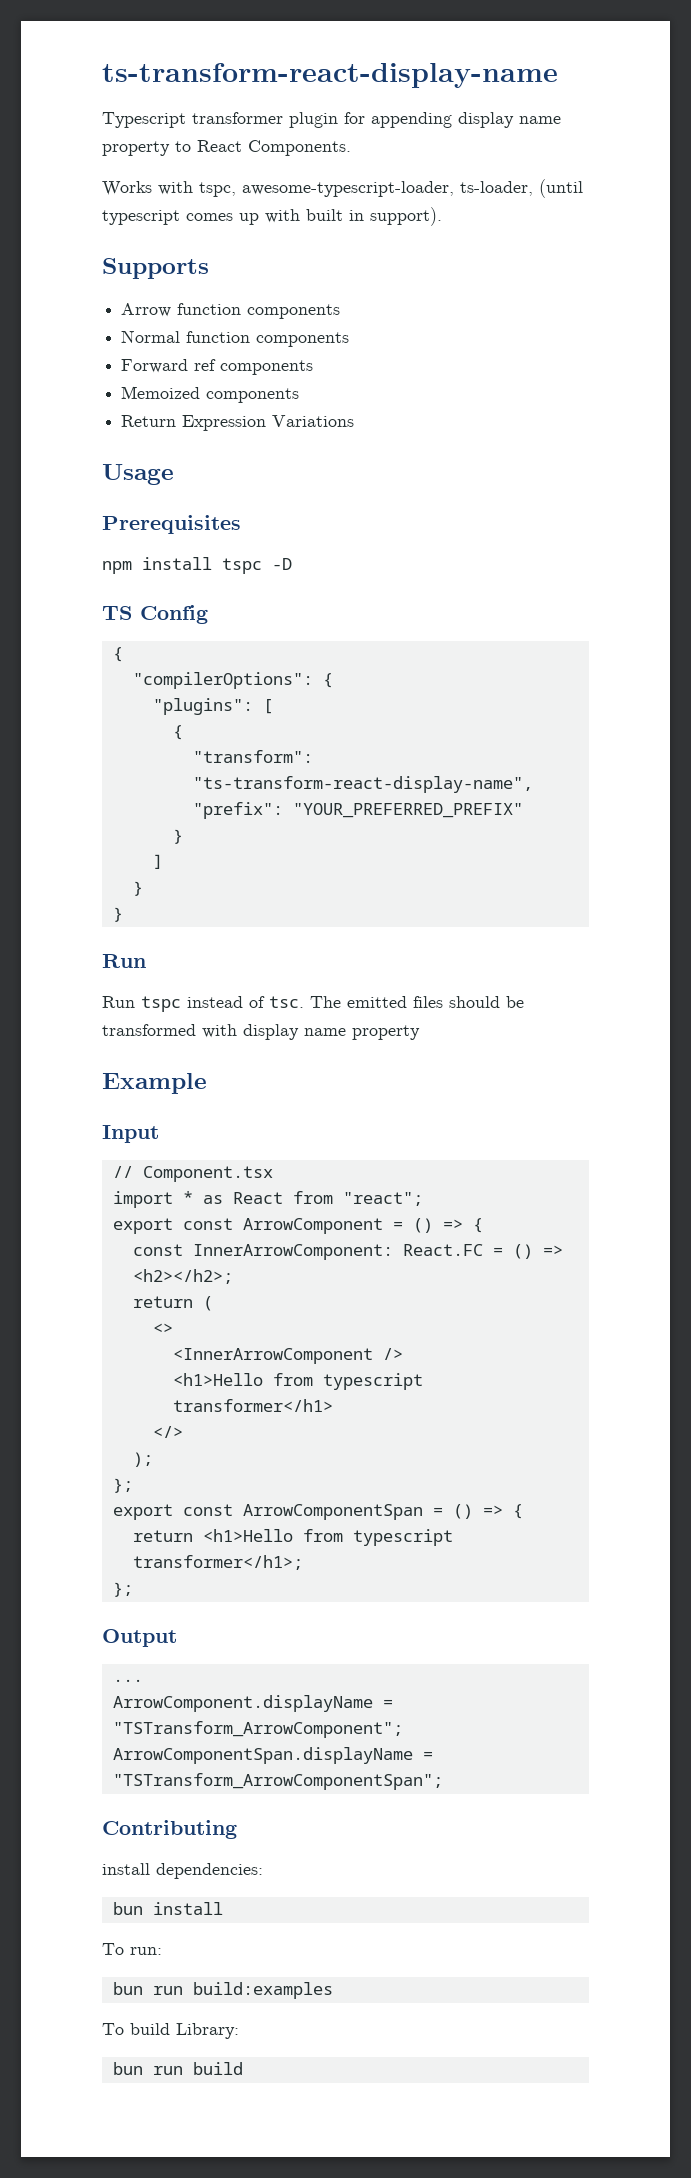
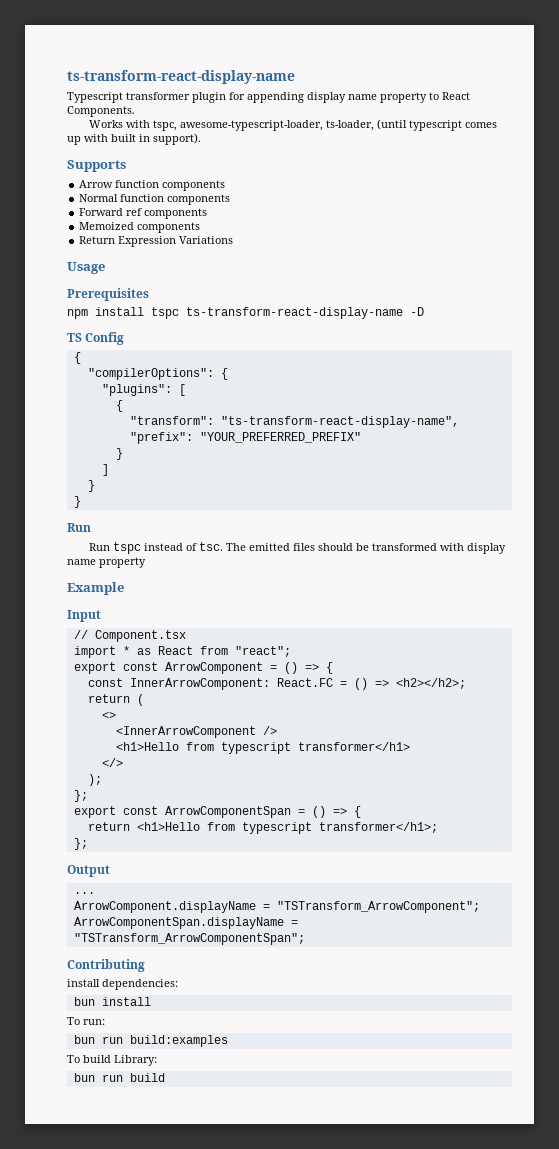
(262, 566) none -> [186,307,403,319] ts-transform-react-display-name

